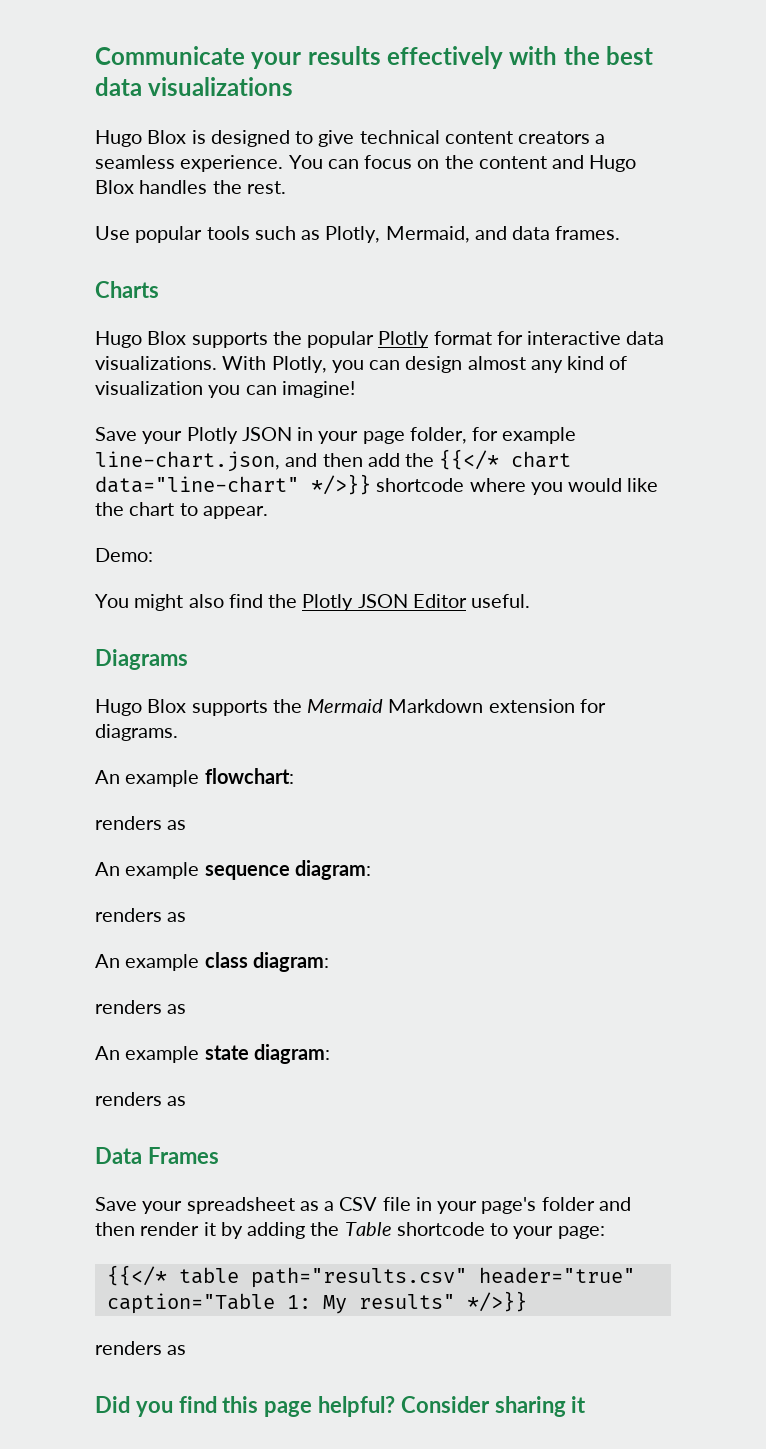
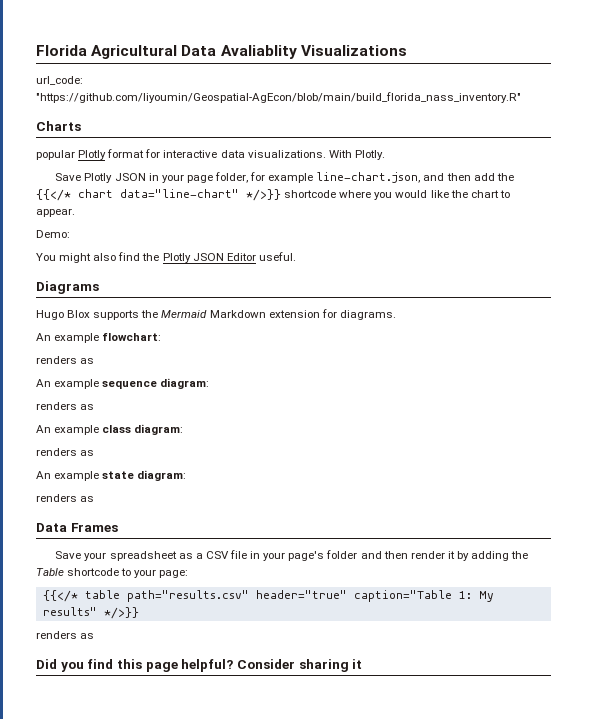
[95,46,654,69] [95,77,294,96] [95,130,606,147] [95,155,637,172] [95,180,286,194] [95,226,621,243] [95,281,159,298] [95,331,302,348] Communicate your results effectively with the best data visualizations // Hugo Blox is designed to give technical content creators a seamless experience. You can focus on the content and Hugo Blox handles the rest. // Use popular tools such as Plotly, Mermaid, and data frames. // Charts // Hugo Blox supports the -> [36,45,407,59] [36,76,83,85] [36,92,521,103] [36,121,81,131] Florida Agricultural Data Avaliablity Visualizations // url_code: "https://github.com/liyoumin/Geospatial-AgEcon/blob/main/build_florida_nass_inventory.R" // Charts //
[271,356,628,373] [95,381,355,398] [95,427,183,444] Plotly, you can design almost any kind of visualization you can imagine! // Save your -> [354,150,385,160] [55,173,82,181] Plotly. // Save

